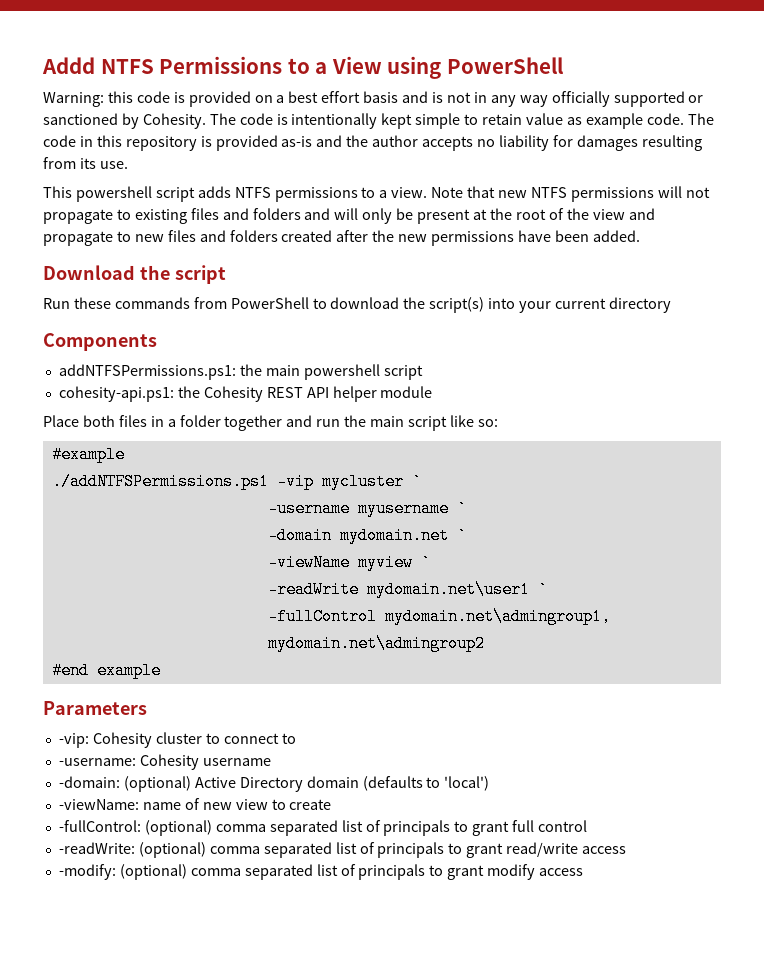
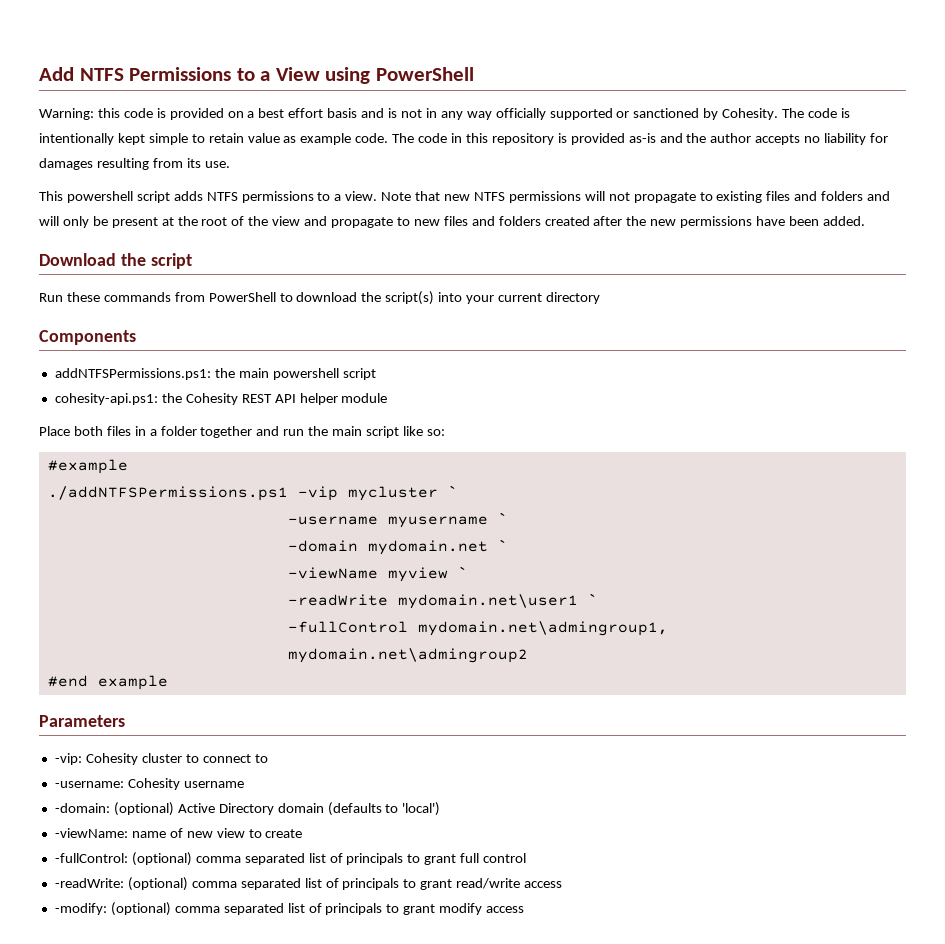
[42,57,95,74] Addd -> [39,67,74,81] Add

